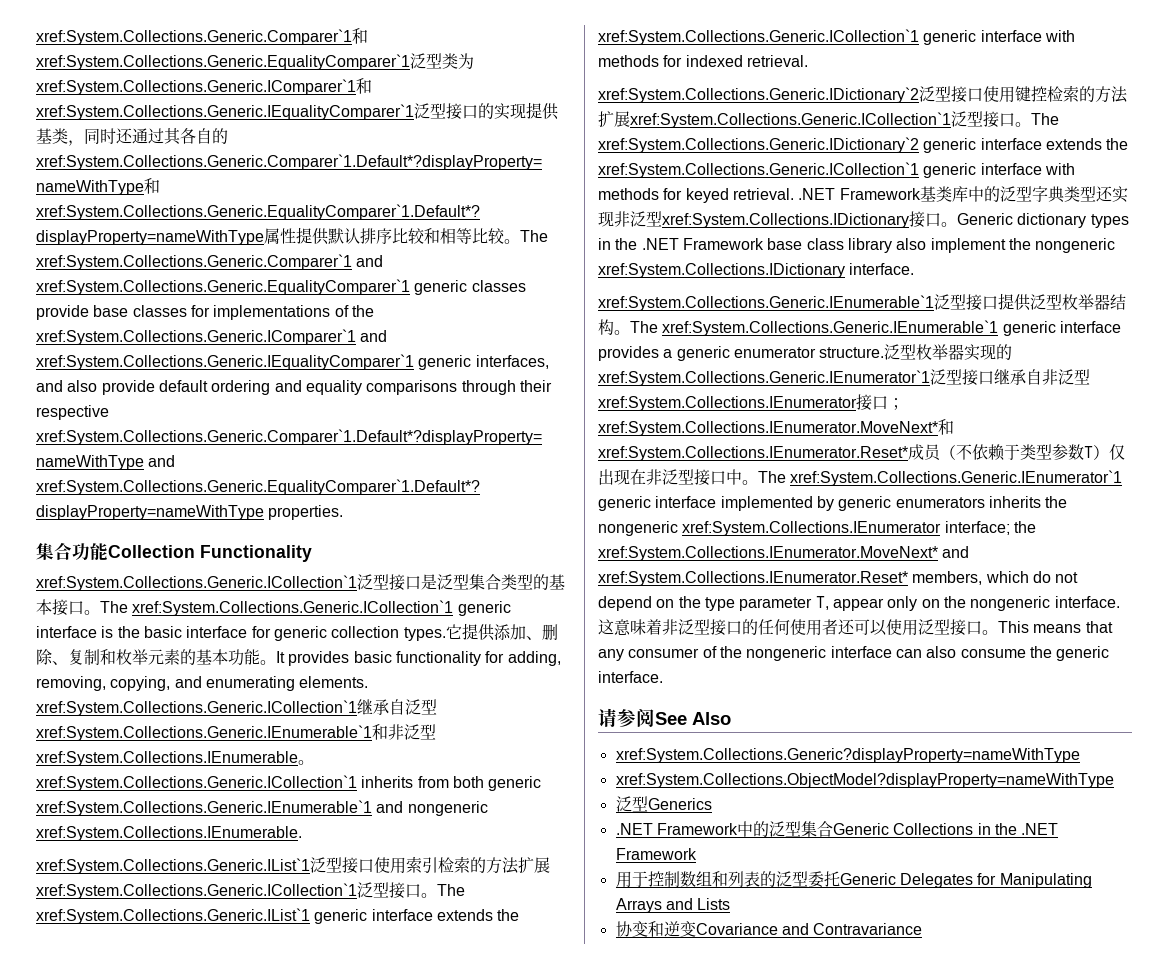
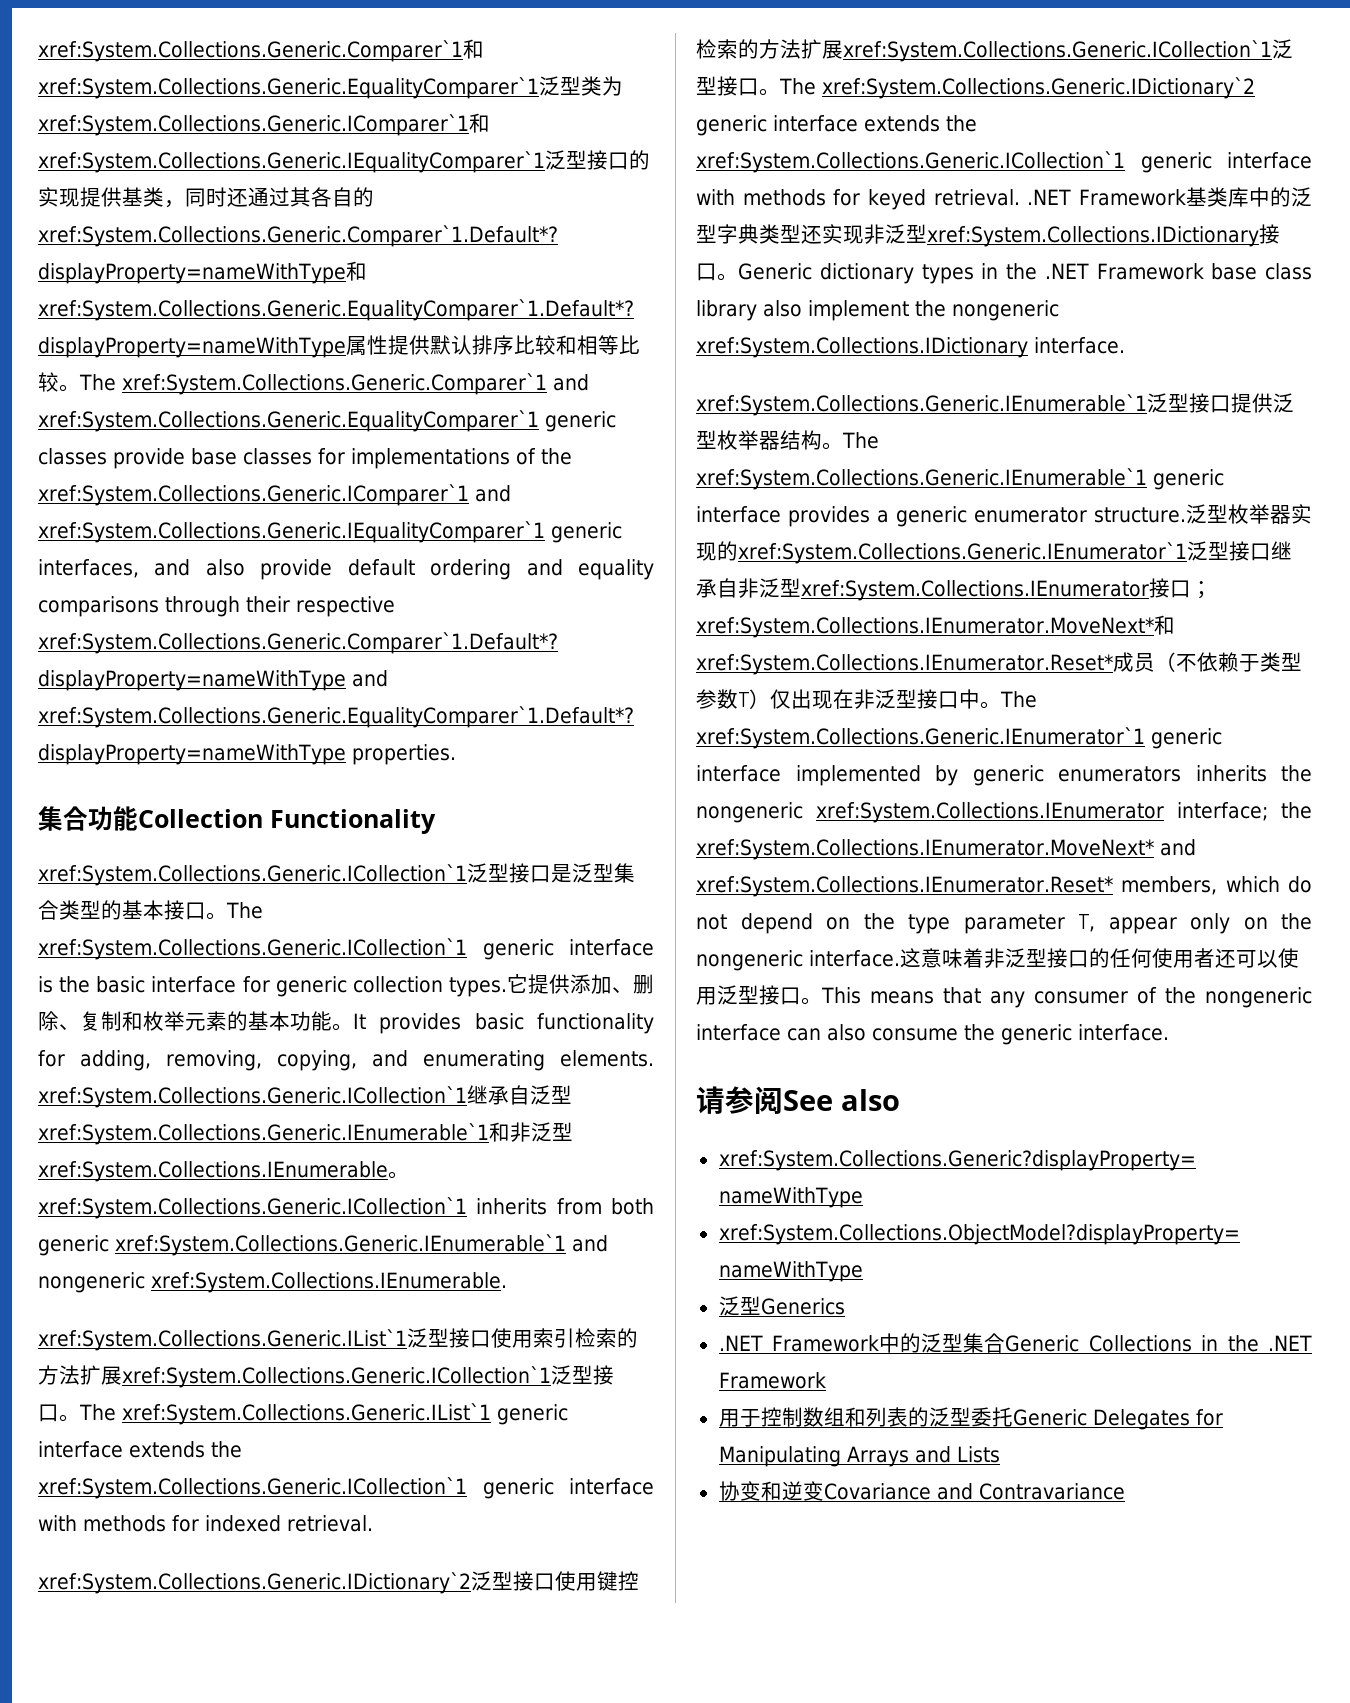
[692,712,731,725] Also -> [841,1089,900,1111] also

